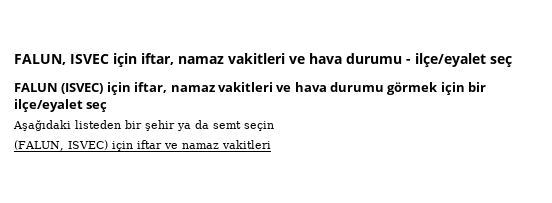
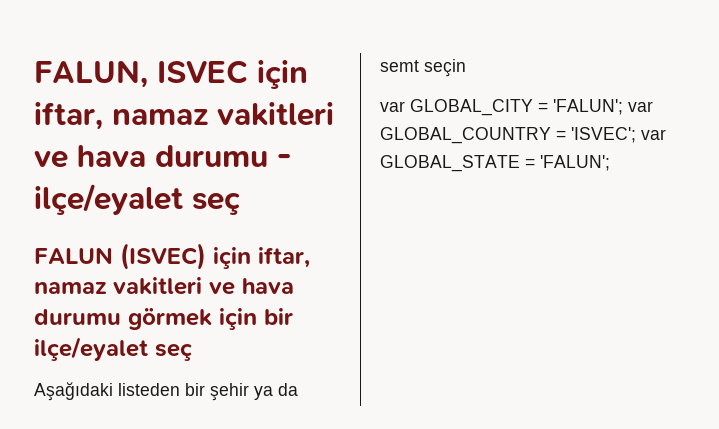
[14,140,271,151] (FALUN, ISVEC) için iftar ve namaz vakitleri -> [380,99,653,116] [380,127,666,144] [380,155,610,172] var GLOBAL_CITY = 'FALUN'; var GLOBAL_COUNTRY = 'ISVEC'; var GLOBAL_STATE = 'FALUN';

